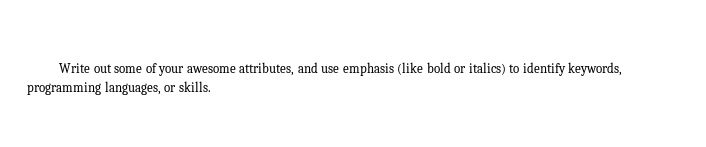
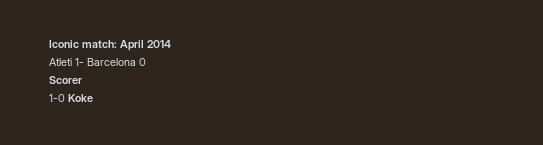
[59,62,623,76] [27,81,211,95] Write out some of your awesome attributes, and use emphasis (like bold or italics) to identify keywords, programming languages, or skills. -> [49,40,171,51] [49,58,146,66] [49,76,82,84] [49,94,93,102] Iconic match: April 2014 // Atleti 1- Barcelona 0 // Scorer // 1-0 Koke

